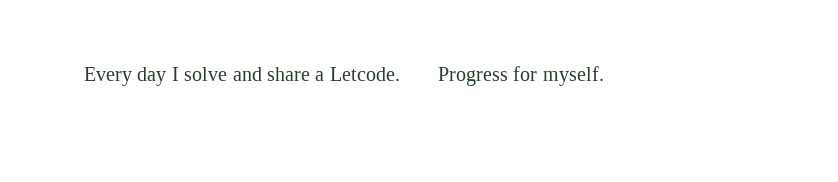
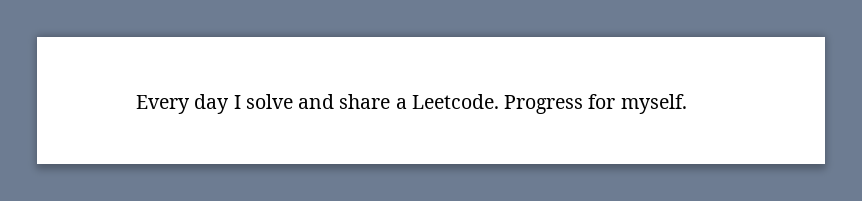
[329,67,400,81] Letcode. -> [411,94,499,109] Leetcode.

